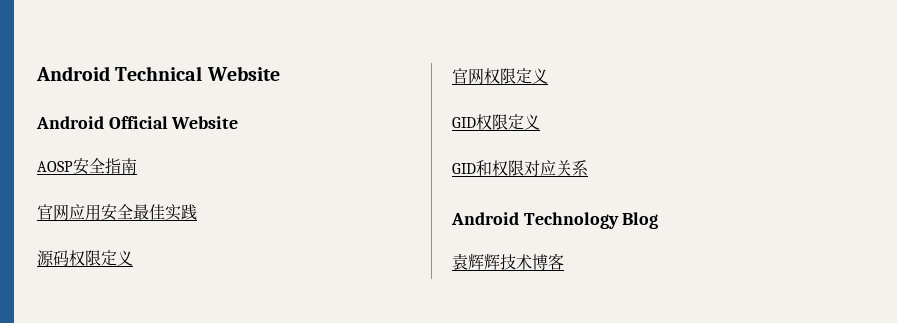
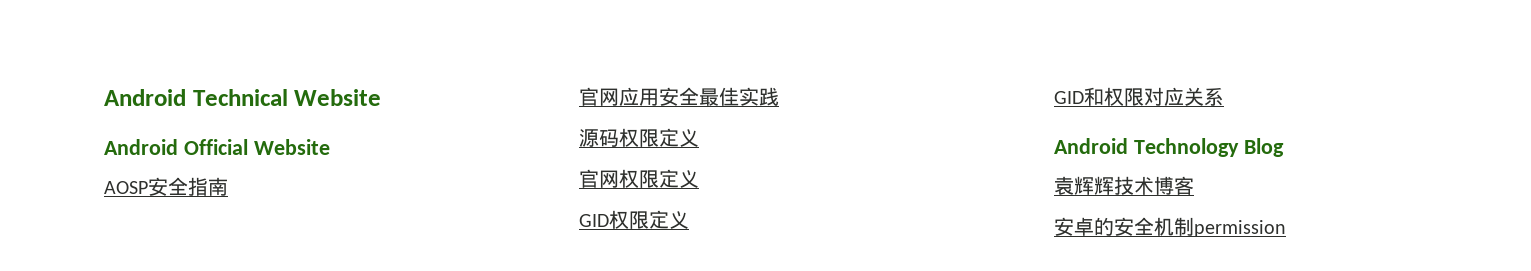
(564, 261) none -> [1054,217,1286,237] // 安卓的安全机制permission

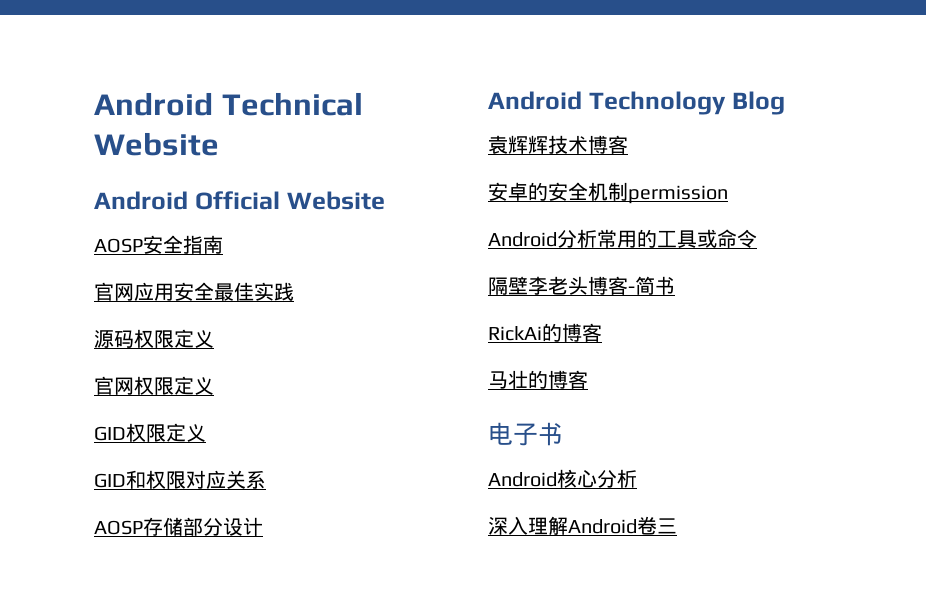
(1224, 96) none -> [94,517,263,536] // AOSP存储部分设计
(1286, 228) none -> [488,229,757,248] [488,276,675,295] [488,323,602,342] [488,370,588,389] [488,422,563,446] [488,469,637,488] [488,516,677,535] // Android分析常用的工具或命令 // 隔壁李老头博客-简书 // RickAi的博客 // 马壮的博客 // 电子书 // Android核心分析 // 深入理解Android卷三

